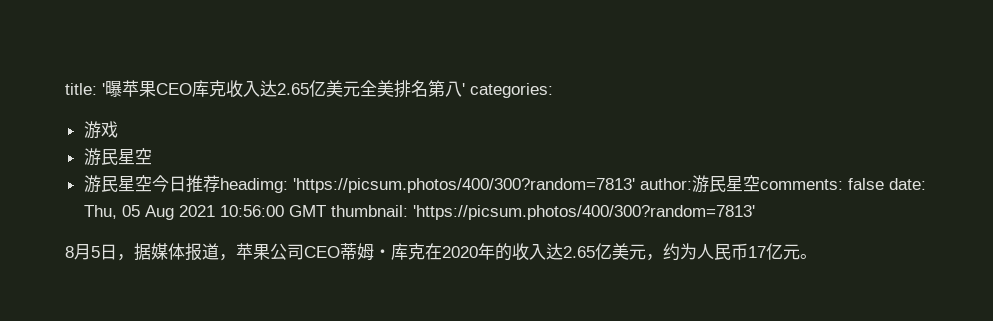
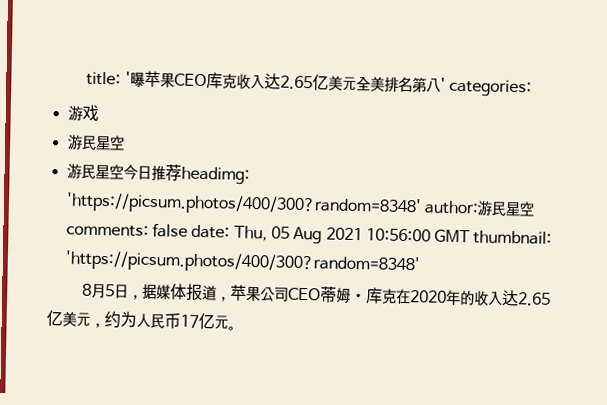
[292,178,635,193] 'https://picsum.photos/400/300?random=7813' -> [65,192,422,218] 'https://picsum.photos/400/300?random=8348'
[412,205,755,220] 'https://picsum.photos/400/300?random=7813' -> [64,250,420,276] 'https://picsum.photos/400/300?random=8348'

